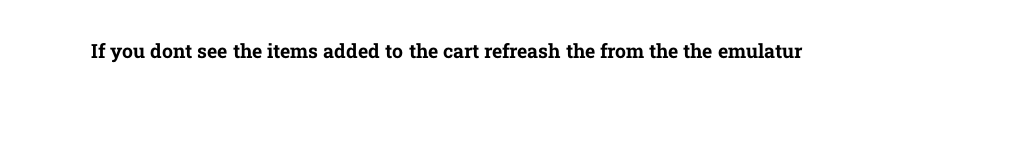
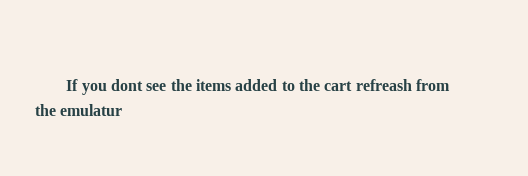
[565,43,595,59] the -> (412, 85) none
[683,43,713,59] the -> (56, 110) none

